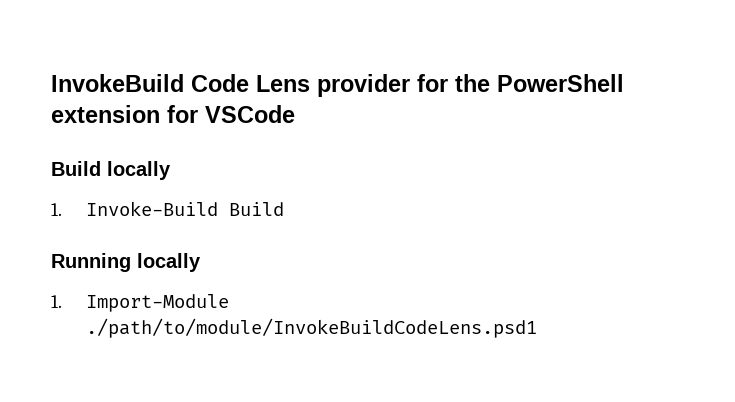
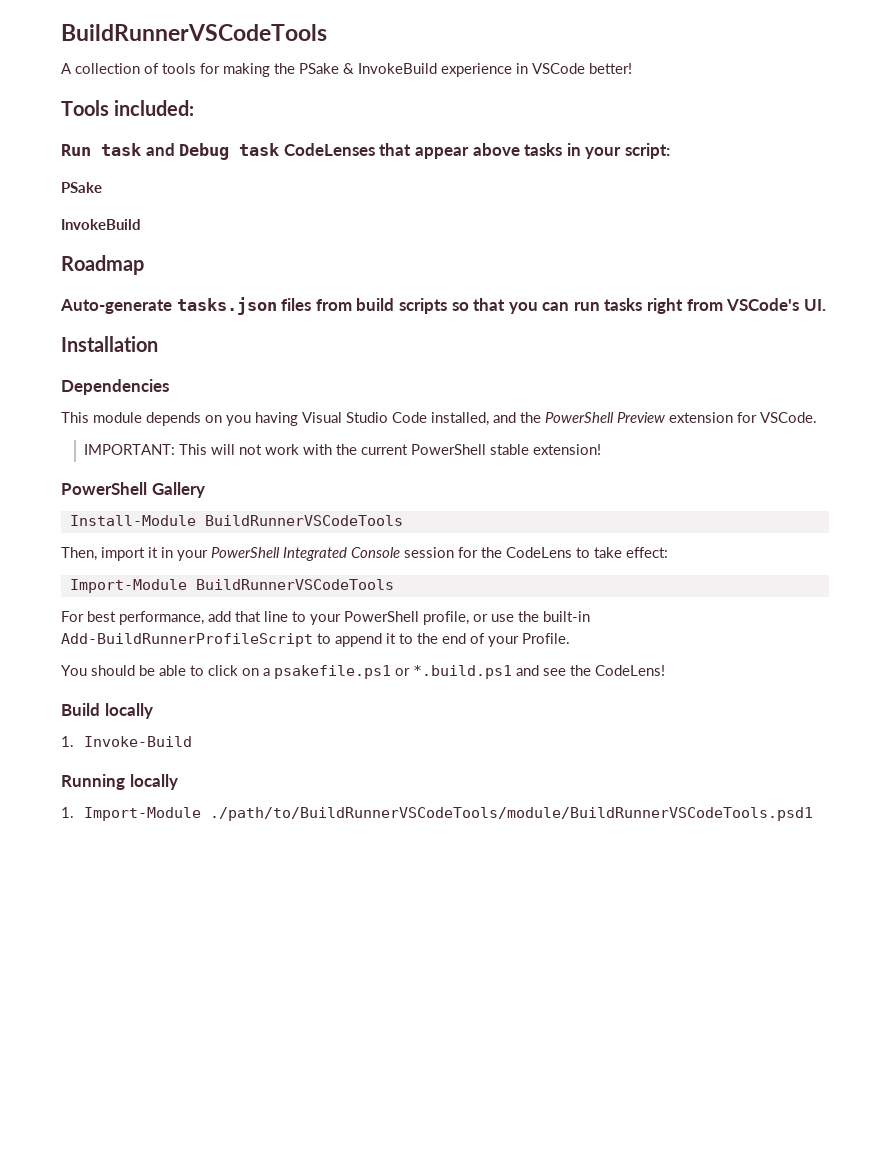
[51,74,624,97] [51,105,295,123] InvokeBuild Code Lens provider for the PowerShell extension for VSCode -> [61,24,327,41] [61,63,632,77] [61,100,195,116] [61,143,670,160] [61,182,102,193] [61,219,141,230] [61,255,144,275] [60,297,826,315] [61,336,158,352] [61,379,169,395] [61,412,817,426] [84,444,602,455] [61,482,205,498] [69,515,403,526] [61,547,668,561] [69,579,394,593] [61,611,590,625] [61,633,570,647] [61,665,665,679] BuildRunnerVSCodeTools // A collection of tools for making the PSake & InvokeBuild experience in VSCode better! // Tools included: // Run task and Debug task CodeLenses that appear above tasks in your script: // PSake // InvokeBuild // Roadmap // Auto-generate tasks.json files from build scripts so that you can run tasks right from VSCode's UI. // Installation // Dependencies // This module depends on you having Visual Studio Code installed, and the PowerShell Preview extension for VSCode. // IMPORTANT: This will not work with the current PowerShell stable extension! // PowerShell Gallery // Install-Module BuildRunnerVSCodeTools // Then, import it in your PowerShell Integrated Console session for the CodeLens to take effect: // Import-Module BuildRunnerVSCodeTools // For best performance, add that line to your PowerShell profile, or use the built-in Add-BuildRunnerProfileScript to append it to the end of your Profile. // You should be able to click on a psakefile.ps1 or *.build.ps1 and see the CodeLens!
[228,202,284,216] Build -> (193, 741) none
[85,318,537,338] ./path/to/module/InvokeBuildCodeLens.psd1 -> [210,807,814,821] ./path/to/BuildRunnerVSCodeTools/module/BuildRunnerVSCodeTools.psd1

